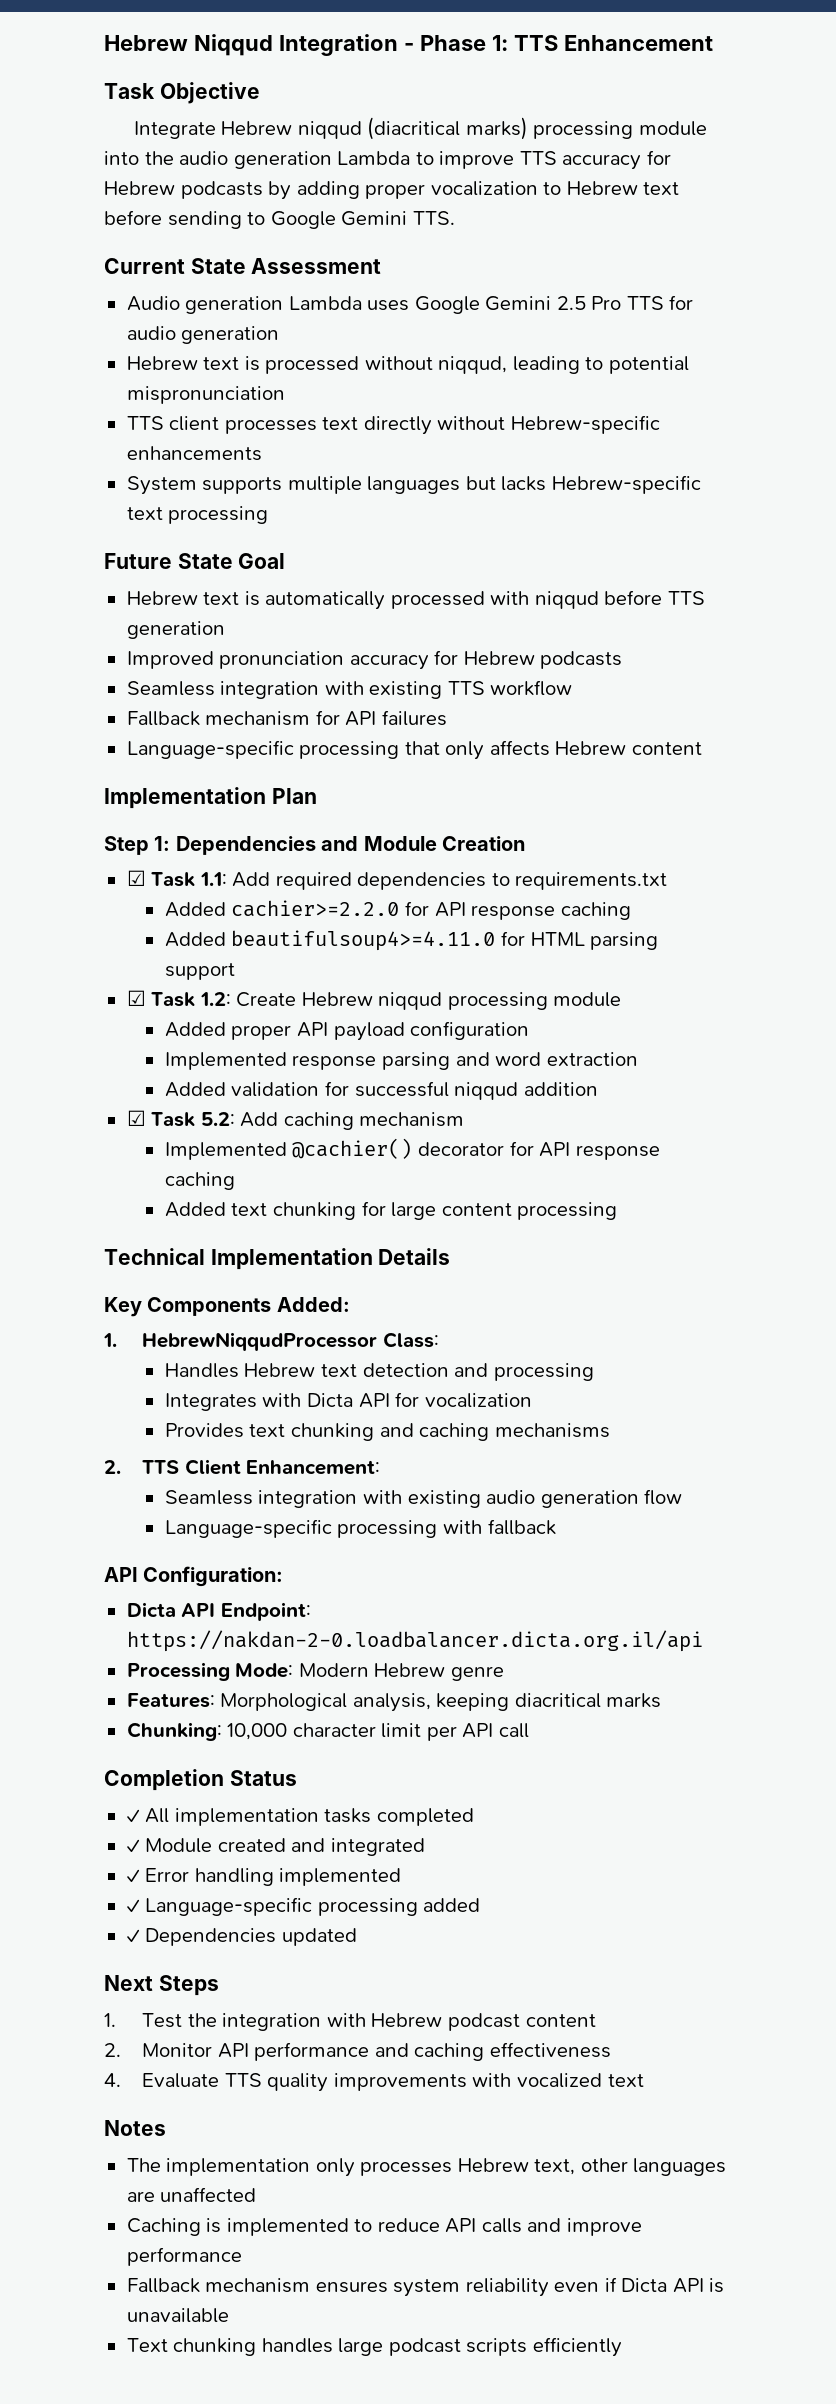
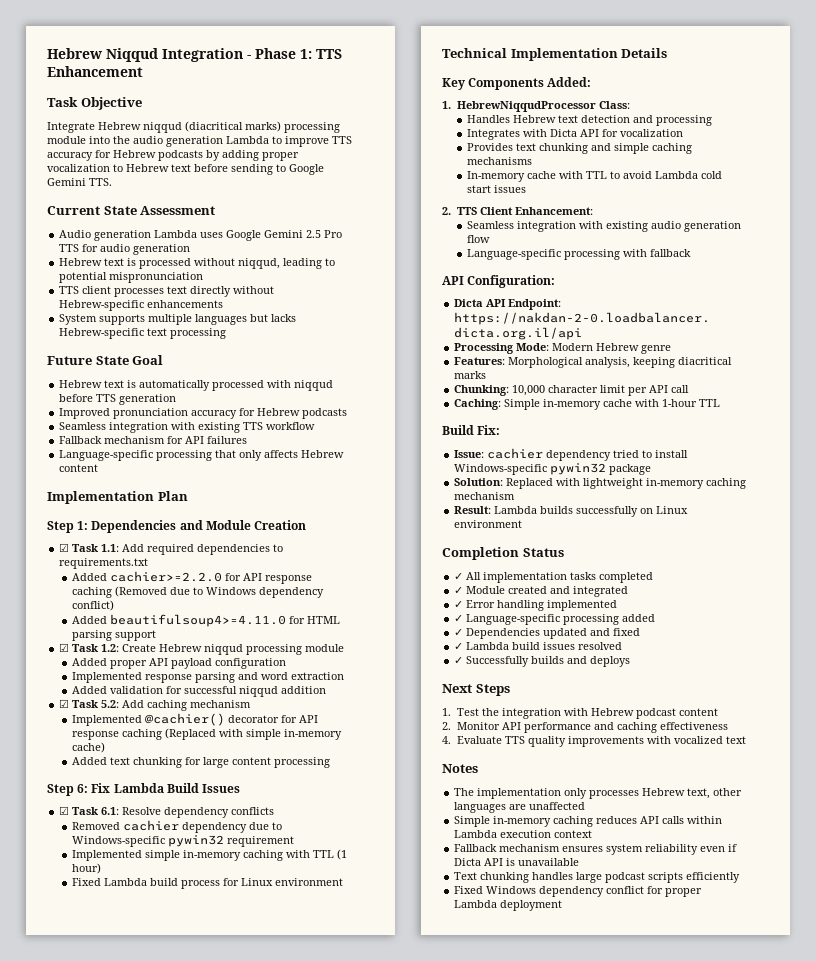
(631, 911) none -> [114,586,324,598] [71,600,114,611] (Removed due to Windows dependency conflict)
(235, 1181) none -> [164,728,342,740] [71,742,105,753] (Replaced with simple in-memory cache)
(618, 1211) none -> [47,783,241,796] [59,806,275,818] [71,820,282,833] [71,835,294,847] [71,849,347,861] [71,863,101,874] [71,878,343,889] // Step 6: Fix Lambda Build Issues // ☑ Task 6.1: Resolve dependency conflicts // Removed cachier dependency due to Windows-specific pywin32 requirement // Implemented simple in-memory caching with TTL (1 hour) // Fixed Lambda build process for Linux environment
(414, 1430) none -> [613,143,649,154] simple
(610, 1430) none -> [466,171,722,182] [466,185,526,193] // In-memory cache with TTL to avoid Lambda cold start issues
(529, 1730) none -> [454,399,721,410] [442,425,501,435] [454,448,689,461] [454,463,652,475] [454,478,747,489] [454,492,516,500] [454,506,689,517] [454,520,523,528] // Caching: Simple in-memory cache with 1-hour TTL // Build Fix: // Issue: cachier dependency tried to install Windows-specific pywin32 package // Solution: Replaced with lightweight in-memory caching mechanism // Result: Lambda builds successfully on Linux environment
(357, 1937) none -> [590,628,641,636] [454,642,623,650] [454,656,631,667] and fixed // ✓ Lambda build issues resolved // ✓ Successfully builds and deploys
[126,2218,642,2236] [126,2247,242,2266] Caching is implemented to reduce API calls and improve performance -> [454,816,723,827] [454,830,593,838] Simple in-memory caching reduces API calls within Lambda execution context
(622, 2347) none -> [454,886,703,897] [454,900,563,911] // Fixed Windows dependency conflict for proper Lambda deployment

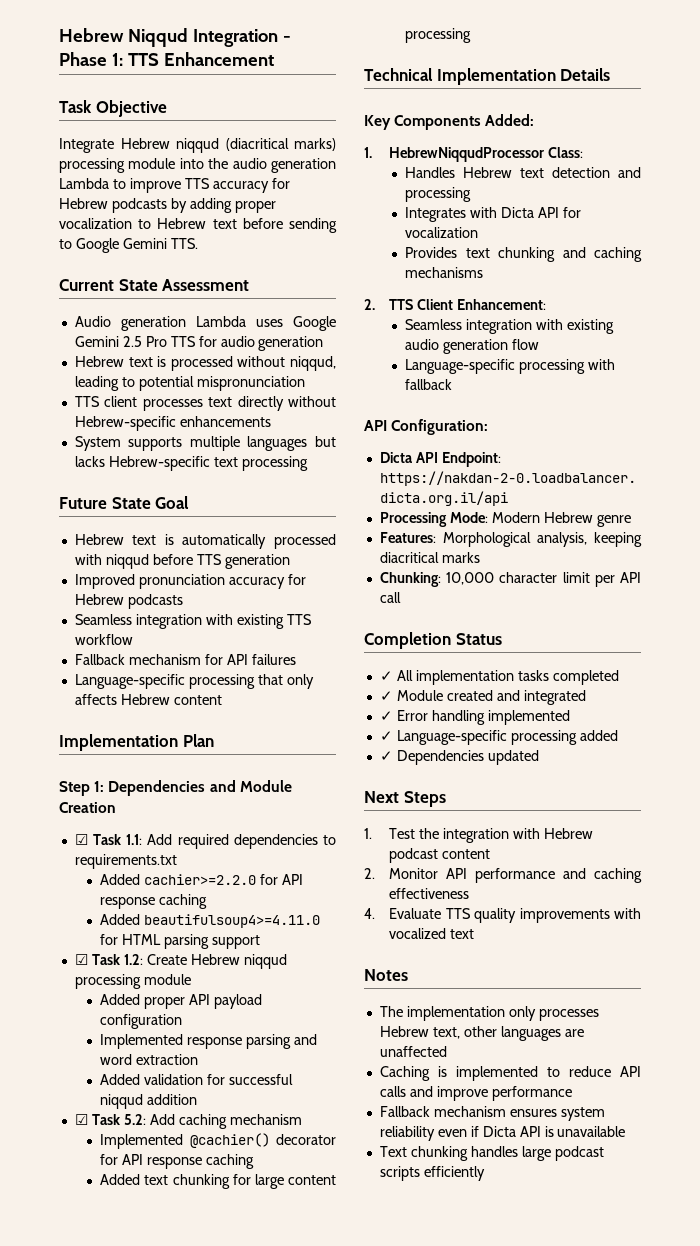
[114,586,324,598] [71,600,114,611] (Removed due to Windows dependency conflict) -> (208, 901) none
[164,728,342,740] [71,742,105,753] (Replaced with simple in-memory cache) -> (254, 1161) none
[47,783,241,796] [59,806,275,818] [71,820,282,833] [71,835,294,847] [71,849,347,861] [71,863,101,874] [71,878,343,889] // Step 6: Fix Lambda Build Issues // ☑ Task 6.1: Resolve dependency conflicts // Removed cachier dependency due to Windows-specific pywin32 requirement // Implemented simple in-memory caching with TTL (1 hour) // Fixed Lambda build process for Linux environment -> (472, 35) none
[613,143,649,154] simple -> (586, 252) none
[466,171,722,182] [466,185,526,193] // In-memory cache with TTL to avoid Lambda cold start issues -> (484, 272) none
[454,399,721,410] [442,425,501,435] [454,448,689,461] [454,463,652,475] [454,478,747,489] [454,492,516,500] [454,506,689,517] [454,520,523,528] // Caching: Simple in-memory cache with 1-hour TTL // Build Fix: // Issue: cachier dependency tried to install Windows-specific pywin32 package // Solution: Replaced with lightweight in-memory caching mechanism // Result: Lambda builds successfully on Linux environment -> (401, 597) none
[590,628,641,636] [454,642,623,650] [454,656,631,667] and fixed // ✓ Lambda build issues resolved // ✓ Successfully builds and deploys -> (539, 757) none
[454,816,723,827] [454,830,593,838] Simple in-memory caching reduces API calls within Lambda execution context -> [379,1066,641,1081] [379,1086,572,1101] Caching is implemented to reduce API calls and improve performance
[454,886,703,897] [454,900,563,911] // Fixed Windows dependency conflict for proper Lambda deployment -> (485, 1173) none

